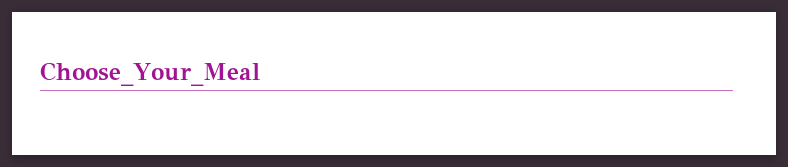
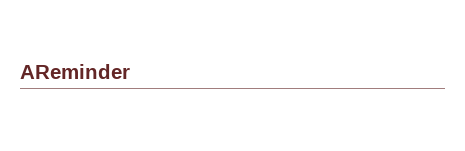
[40,62,260,86] Choose_Your_Meal -> [20,64,130,79] AReminder

